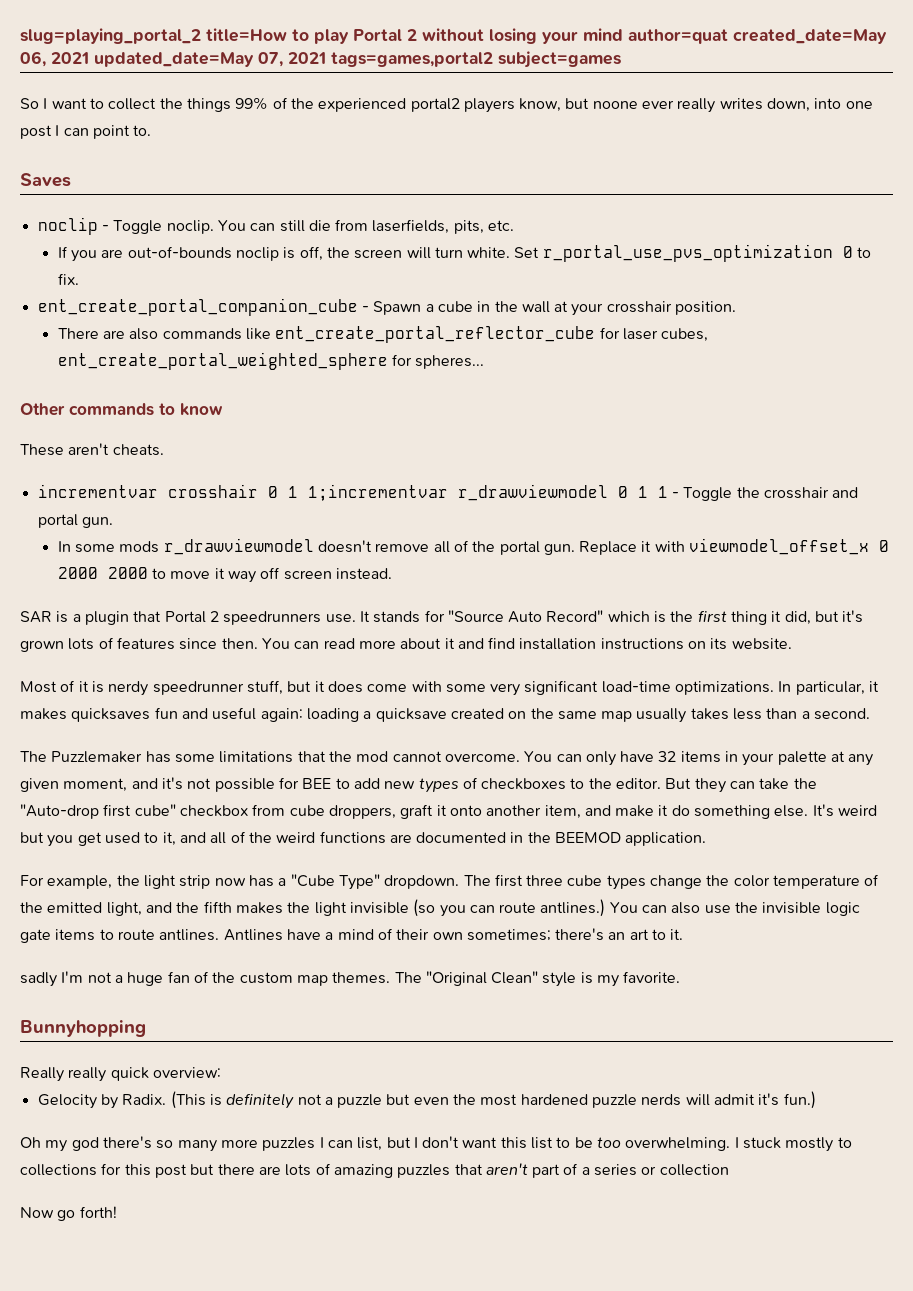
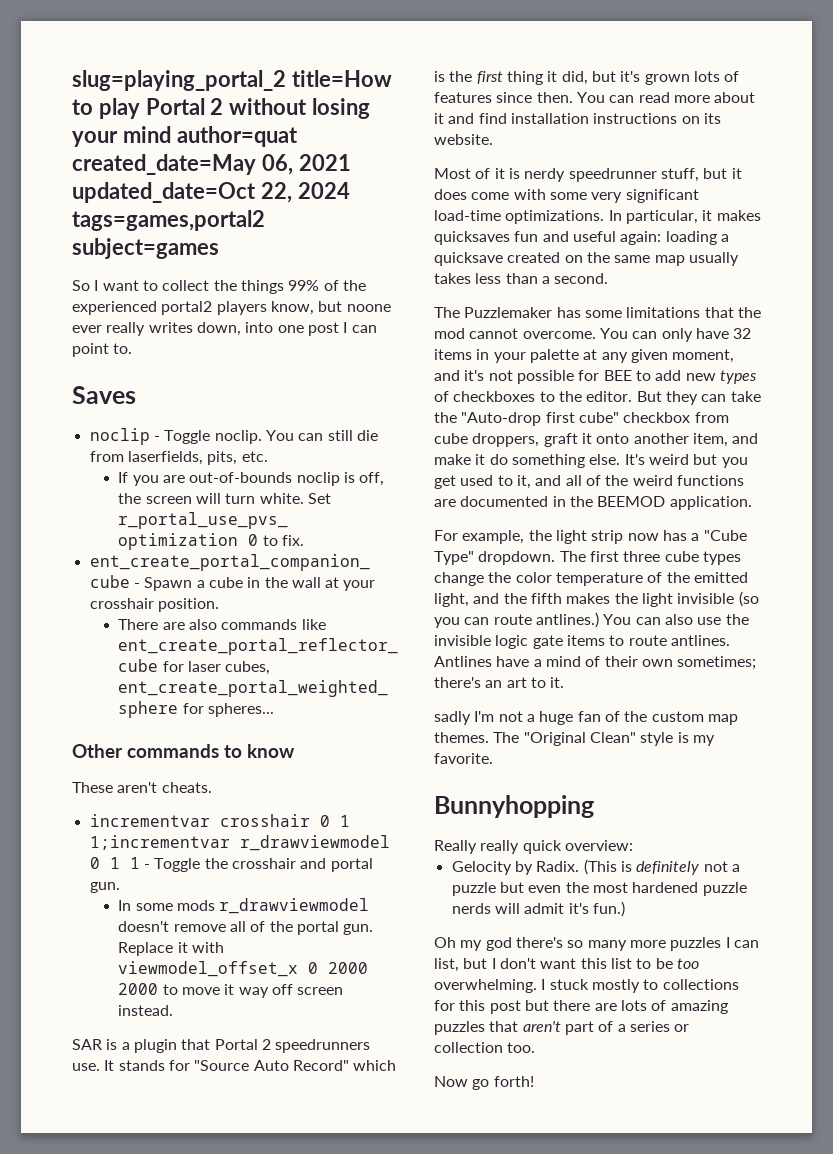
[94,52,326,67] updated_date=May 07, 2021 -> [72,182,350,203] updated_date=Oct 22, 2024
(729, 1170) none -> [507,1042,536,1053] too.

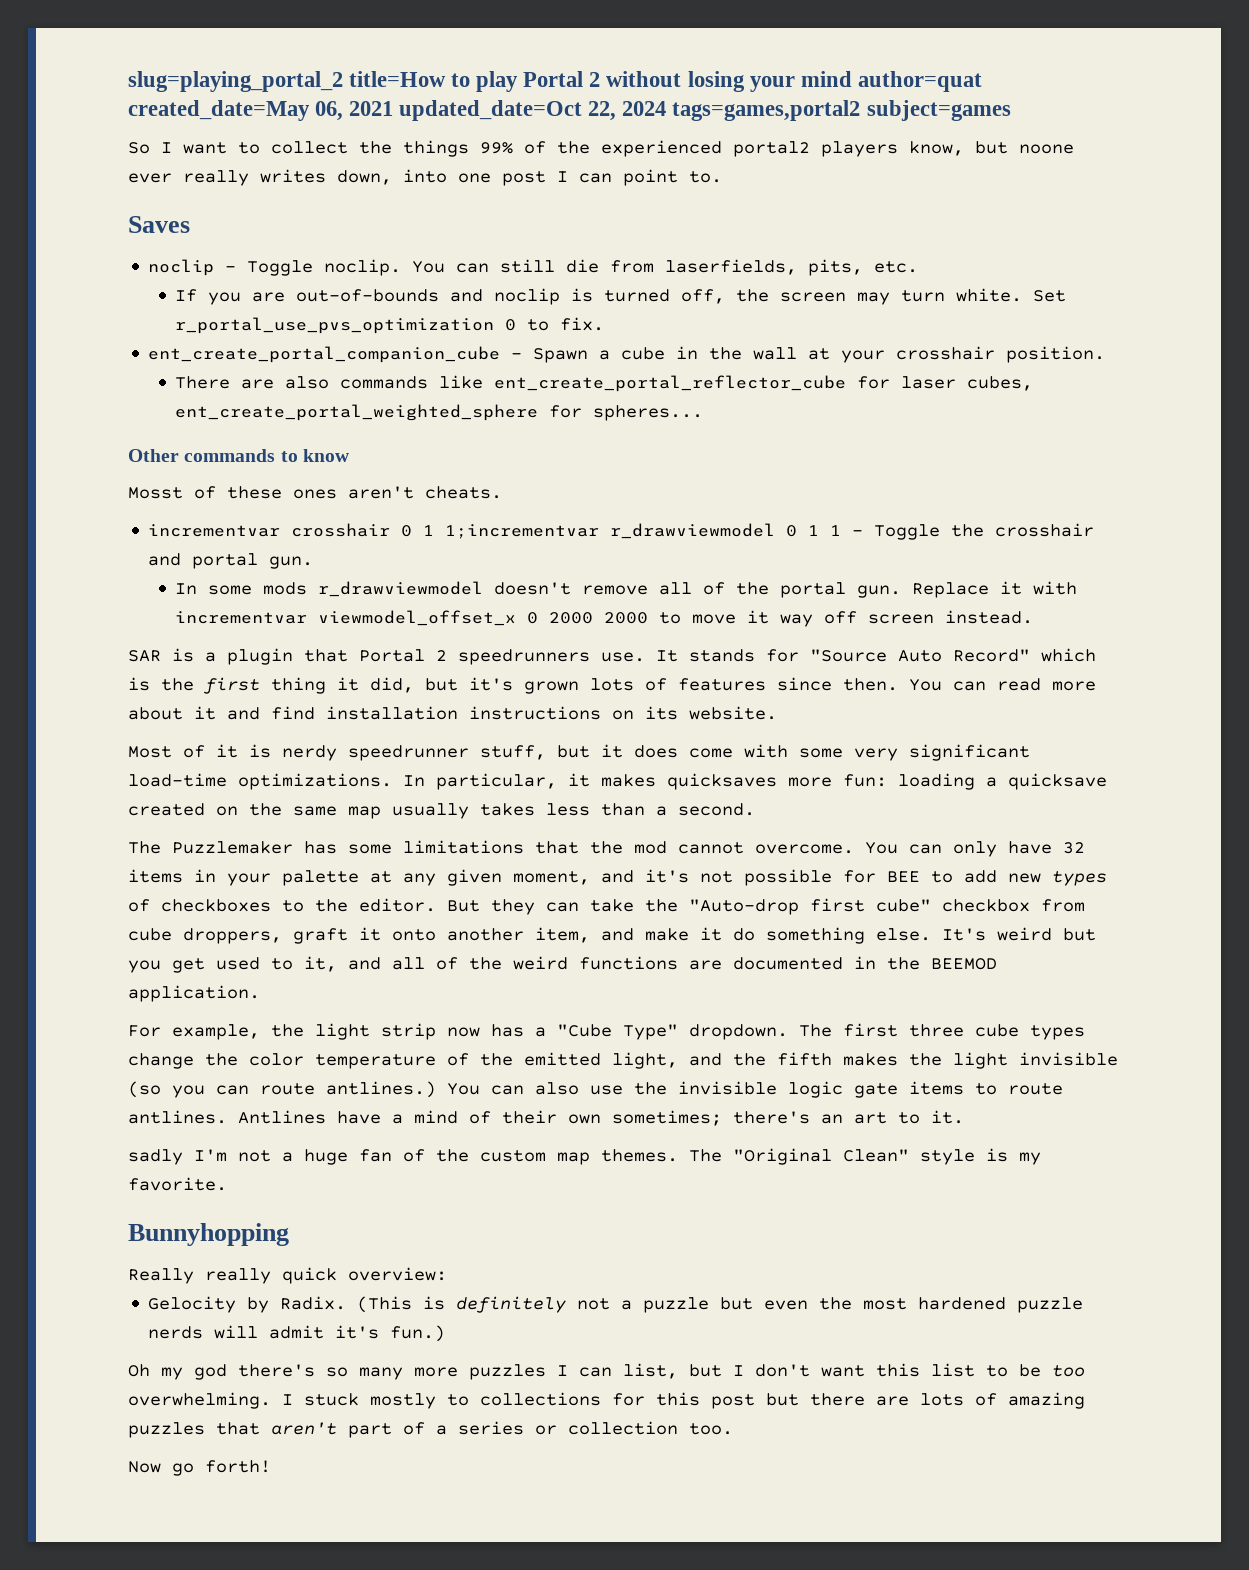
(293, 477) none -> [450,289,484,302] and
(355, 477) none -> [604,289,671,302] turned
[196,493,222,504] will -> [857,292,891,305] may
[72,782,113,793] These -> [128,486,337,499] Mosst of these ones
(225, 947) none -> [175,611,308,624] incrementvar
[514,231,662,245] fun and useful again: -> [788,774,887,787] more fun:

